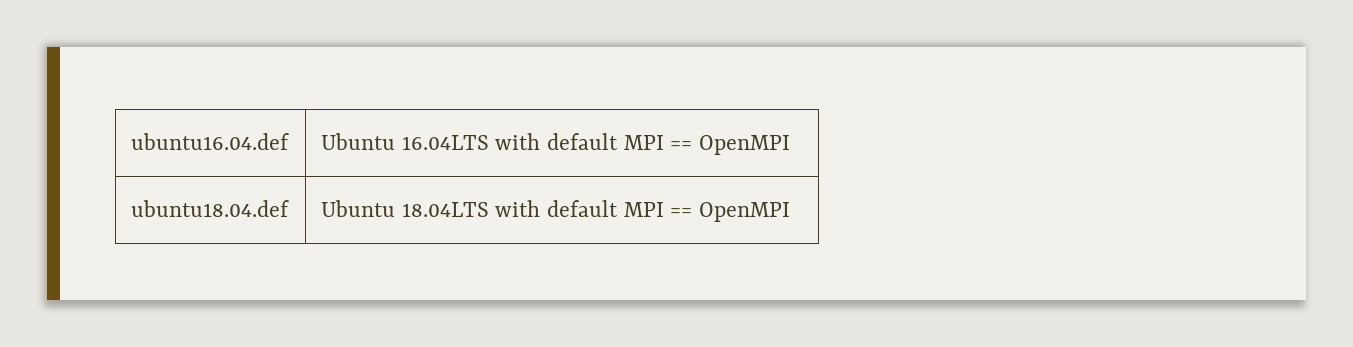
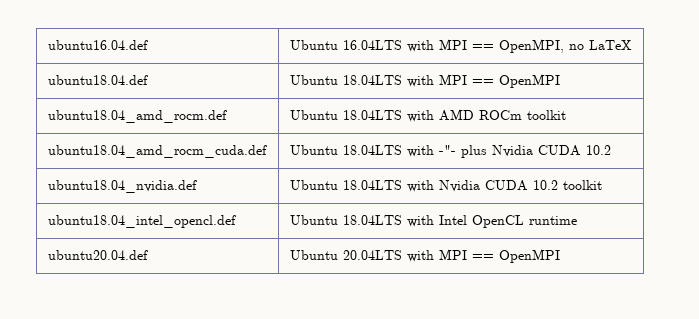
[546,133,790,155] default MPI == OpenMPI -> [438,39,632,53] MPI == OpenMPI, no LaTeX
[546,200,790,222] default MPI == OpenMPI -> [438,74,560,88] [47,110,227,123] [289,109,566,122] [47,145,267,158] [289,145,611,158] [47,180,197,193] [289,180,602,192] [47,215,236,228] [289,215,577,228] [47,250,148,260] [289,249,560,263] MPI == OpenMPI // ubuntu18.04_amd_rocm.def | Ubuntu 18.04LTS with AMD ROCm toolkit // ubuntu18.04_amd_rocm_cuda.def | Ubuntu 18.04LTS with -"- plus Nvidia CUDA 10.2 // ubuntu18.04_nvidia.def | Ubuntu 18.04LTS with Nvidia CUDA 10.2 toolkit // ubuntu18.04_intel_opencl.def | Ubuntu 18.04LTS with Intel OpenCL runtime // ubuntu20.04.def | Ubuntu 20.04LTS with MPI == OpenMPI

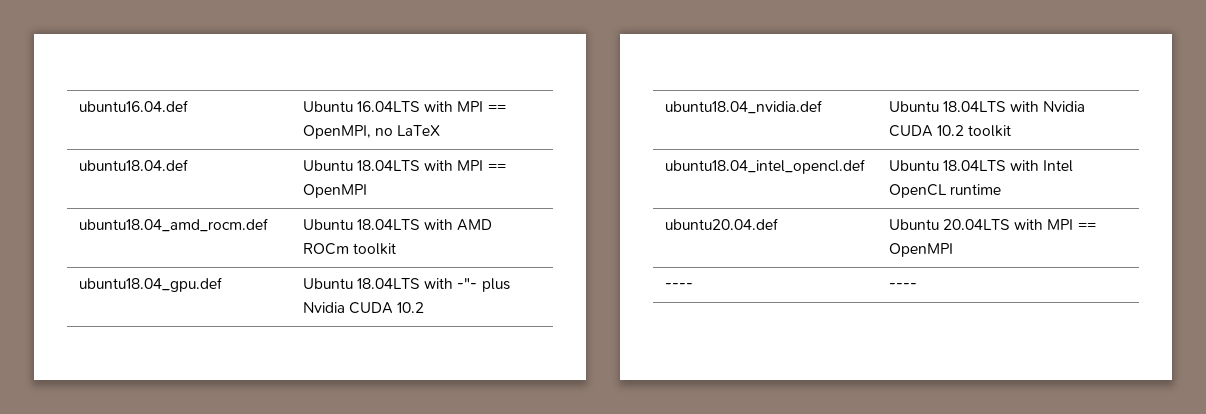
[47,145,267,158] ubuntu18.04_amd_rocm_cuda.def -> [78,277,222,292] ubuntu18.04_gpu.def
(560, 256) none -> [664,283,693,289] [888,283,917,289] // ---- | ----

